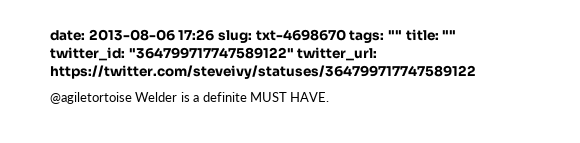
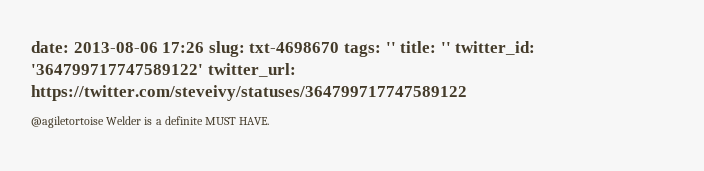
[387,29,457,41] [50,47,294,61] "" title: "" twitter_id: "364799717747589122" -> [385,41,536,55] [31,64,203,75] '' title: '' twitter_id: '364799717747589122'

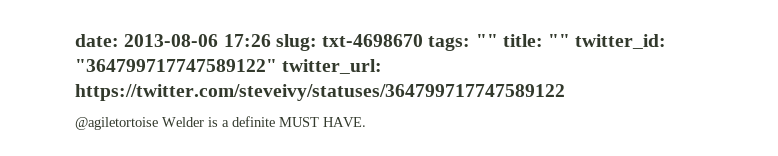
[385,41,536,55] [31,64,203,75] '' title: '' twitter_id: '364799717747589122' -> [475,34,667,49] [75,59,277,72] "" title: "" twitter_id: "364799717747589122"

